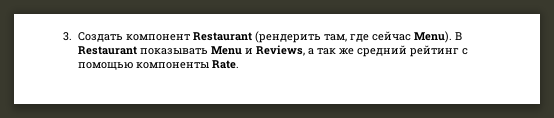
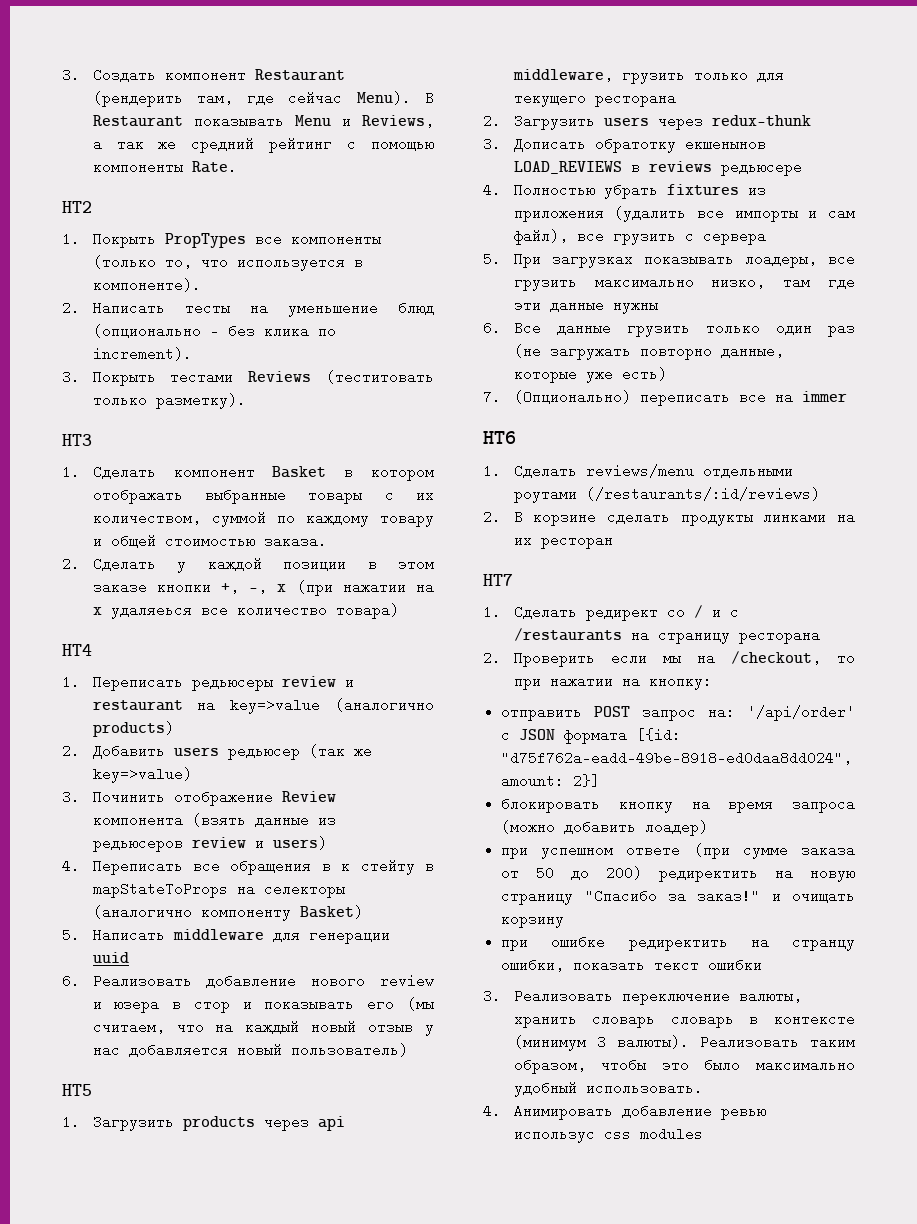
(239, 64) none -> [62,201,92,213] [62,230,381,248] [92,253,363,271] [92,276,201,293] [62,299,434,317] [92,322,336,339] [92,347,192,361] [62,368,434,386] [92,391,246,409] [62,434,92,446] [62,463,434,481] [92,486,434,504] [92,509,434,527] [92,532,327,549] [62,555,434,573] [92,578,434,596] [92,601,399,619] [62,644,92,656] [62,673,354,691] [92,696,434,714] [92,721,174,737] [62,742,372,760] [92,767,192,783] [62,788,336,806] [92,811,336,828] [92,834,327,852] [62,857,434,875] [92,880,345,898] [92,903,363,921] [62,926,390,944] [92,952,129,963] [62,972,434,989] [92,995,434,1013] [92,1018,434,1036] [92,1041,408,1058] [62,1084,92,1096] [62,1113,345,1131] [512,66,784,84] [513,89,676,107] [483,112,811,130] [483,135,766,153] [513,158,802,176] [483,181,766,199] [513,204,855,222] [513,227,766,245] [483,250,855,268] [513,273,855,291] [513,296,658,314] [483,319,855,337] [513,342,784,360] [513,365,667,383] [483,388,847,406] [483,431,516,444] [483,462,793,479] [513,485,820,503] [483,508,855,526] [513,531,613,549] [483,574,513,586] [483,603,739,621] [513,626,820,644] [483,649,855,667] [513,672,712,690] [501,703,855,721] [501,726,682,744] [501,751,853,765] [501,774,601,788] [501,795,855,813] [501,818,709,836] [501,841,855,859] [501,864,856,882] [501,887,855,905] [501,910,565,928] [501,933,855,951] [501,956,763,973] [483,987,802,1005] [513,1010,855,1028] [513,1033,855,1051] [513,1056,855,1074] [513,1079,703,1097] [483,1102,766,1120] [513,1125,703,1143] // HT2 // 1. Покрыть PropTypes все компоненты (только то, что используется в компоненте). // 2. Написать тесты на уменьшение блюд (опционально - без клика по increment). // 3. Покрыть тестами Reviews (теститовать только разметку). // HT3 // 1. Сделать компонент Basket в котором отображать выбранные товары с их количеством, суммой по каждому товару и общей стоимостью заказа. // 2. Сделать у каждой позиции в этом заказе кнопки +, -, х (при нажатии на х удаляеься все количество товара) // HT4 // 1. Переписать редьюсеры review и restaurant на key=>value (аналогично products) // 2. Добавить users редьюсер (так же key=>value) // 3. Починить отображение Review компонента (взять данные из редьюсеров review и users) // 4. Переписать все обращения в к стейту в mapStateToProps на селекторы (аналогично компоненту Basket) // 5. Написать middleware для генерации uuid // 6. Реализовать добавление нового review и юзера в стор и показывать его (мы считаем, что на каждый новый отзыв у нас добавляется новый пользователь) // HT5 // 1. Загрузить products через api middleware, грузить только для текущего ресторана // 2. Загрузить users через redux-thunk // 3. Дописать обратотку екшенынов LOAD_REVIEWS в reviews редьюсере // 4. Полностью убрать fixtures из приложения (удалить все импорты и сам файл), все грузить с сервера // 5. При загрузках показывать лоадеры, все грузить максимально низко, там где эти данные нужны // 6. Все данные грузить только один раз (не загружать повторно данные, которые уже есть) // 7. (Опционально) переписать все на immer // HT6 // 1. Сделать reviews/menu отдельными роутами (/restaurants/:id/reviews) // 2. В корзине сделать продукты линками на их ресторан // HT7 // 1. Сделать редирект со / и с /restaurants на страницу ресторана // 2. Проверить если мы на /checkout, то при нажатии на кнопку: // отправить POST запрос на: '/api/order' с JSON формата [{id: "d75f762a-eadd-49be-8918-ed0daa8dd024", amount: 2}] // блокировать кнопку на время запроса (можно добавить лоадер) // при успешном ответе (при сумме заказа от 50 до 200) редиректить на новую страницу "Спасибо за заказ!" и очищать корзину // при ошибке редиректить на странцу ошибки, показать текст ошибки // 3. Реализовать переключение валюты, хранить словарь словарь в контексте (минимум 3 валюты). Реализовать таким образом, чтобы это было максимально удобный использовать. // 4. Анимировать добавление ревью использус css modules

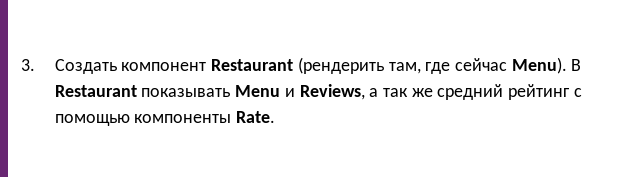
[62,201,92,213] [62,230,381,248] [92,253,363,271] [92,276,201,293] [62,299,434,317] [92,322,336,339] [92,347,192,361] [62,368,434,386] [92,391,246,409] [62,434,92,446] [62,463,434,481] [92,486,434,504] [92,509,434,527] [92,532,327,549] [62,555,434,573] [92,578,434,596] [92,601,399,619] [62,644,92,656] [62,673,354,691] [92,696,434,714] [92,721,174,737] [62,742,372,760] [92,767,192,783] [62,788,336,806] [92,811,336,828] [92,834,327,852] [62,857,434,875] [92,880,345,898] [92,903,363,921] [62,926,390,944] [92,952,129,963] [62,972,434,989] [92,995,434,1013] [92,1018,434,1036] [92,1041,408,1058] [62,1084,92,1096] [62,1113,345,1131] [512,66,784,84] [513,89,676,107] [483,112,811,130] [483,135,766,153] [513,158,802,176] [483,181,766,199] [513,204,855,222] [513,227,766,245] [483,250,855,268] [513,273,855,291] [513,296,658,314] [483,319,855,337] [513,342,784,360] [513,365,667,383] [483,388,847,406] [483,431,516,444] [483,462,793,479] [513,485,820,503] [483,508,855,526] [513,531,613,549] [483,574,513,586] [483,603,739,621] [513,626,820,644] [483,649,855,667] [513,672,712,690] [501,703,855,721] [501,726,682,744] [501,751,853,765] [501,774,601,788] [501,795,855,813] [501,818,709,836] [501,841,855,859] [501,864,856,882] [501,887,855,905] [501,910,565,928] [501,933,855,951] [501,956,763,973] [483,987,802,1005] [513,1010,855,1028] [513,1033,855,1051] [513,1056,855,1074] [513,1079,703,1097] [483,1102,766,1120] [513,1125,703,1143] // HT2 // 1. Покрыть PropTypes все компоненты (только то, что используется в компоненте). // 2. Написать тесты на уменьшение блюд (опционально - без клика по increment). // 3. Покрыть тестами Reviews (теститовать только разметку). // HT3 // 1. Сделать компонент Basket в котором отображать выбранные товары с их количеством, суммой по каждому товару и общей стоимостью заказа. // 2. Сделать у каждой позиции в этом заказе кнопки +, -, х (при нажатии на х удаляеься все количество товара) // HT4 // 1. Переписать редьюсеры review и restaurant на key=>value (аналогично products) // 2. Добавить users редьюсер (так же key=>value) // 3. Починить отображение Review компонента (взять данные из редьюсеров review и users) // 4. Переписать все обращения в к стейту в mapStateToProps на селекторы (аналогично компоненту Basket) // 5. Написать middleware для генерации uuid // 6. Реализовать добавление нового review и юзера в стор и показывать его (мы считаем, что на каждый новый отзыв у нас добавляется новый пользователь) // HT5 // 1. Загрузить products через api middleware, грузить только для текущего ресторана // 2. Загрузить users через redux-thunk // 3. Дописать обратотку екшенынов LOAD_REVIEWS в reviews редьюсере // 4. Полностью убрать fixtures из приложения (удалить все импорты и сам файл), все грузить с сервера // 5. При загрузках показывать лоадеры, все грузить максимально низко, там где эти данные нужны // 6. Все данные грузить только один раз (не загружать повторно данные, которые уже есть) // 7. (Опционально) переписать все на immer // HT6 // 1. Сделать reviews/menu отдельными роутами (/restaurants/:id/reviews) // 2. В корзине сделать продукты линками на их ресторан // HT7 // 1. Сделать редирект со / и с /restaurants на страницу ресторана // 2. Проверить если мы на /checkout, то при нажатии на кнопку: // отправить POST запрос на: '/api/order' с JSON формата [{id: "d75f762a-eadd-49be-8918-ed0daa8dd024", amount: 2}] // блокировать кнопку на время запроса (можно добавить лоадер) // при успешном ответе (при сумме заказа от 50 до 200) редиректить на новую страницу "Спасибо за заказ!" и очищать корзину // при ошибке редиректить на странцу ошибки, показать текст ошибки // 3. Реализовать переключение валюты, хранить словарь словарь в контексте (минимум 3 валюты). Реализовать таким образом, чтобы это было максимально удобный использовать. // 4. Анимировать добавление ревью использус css modules -> (276, 117) none

